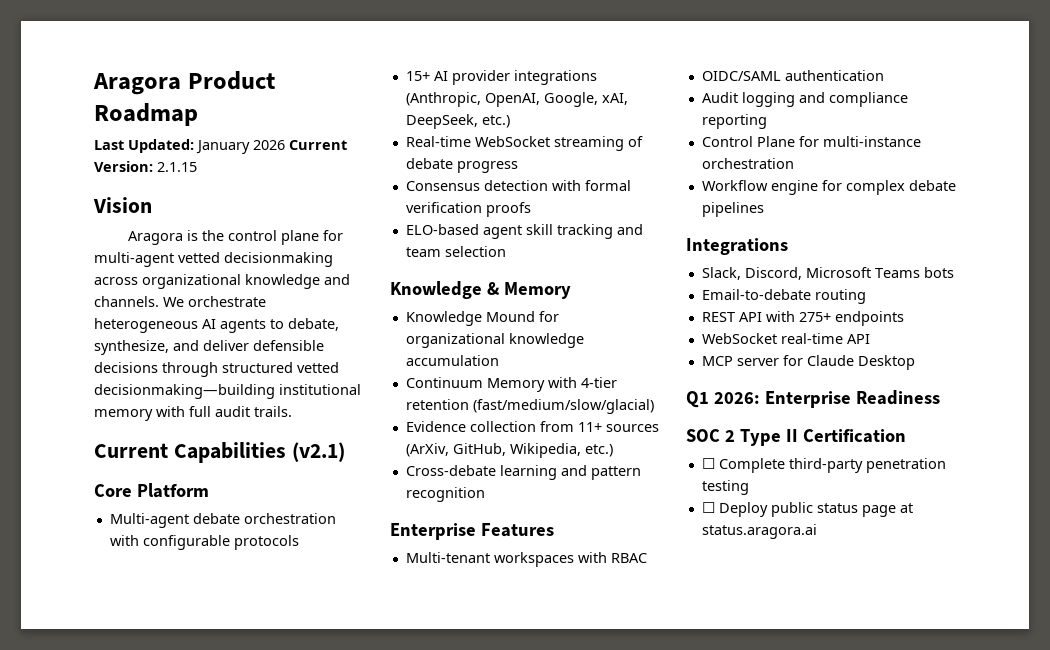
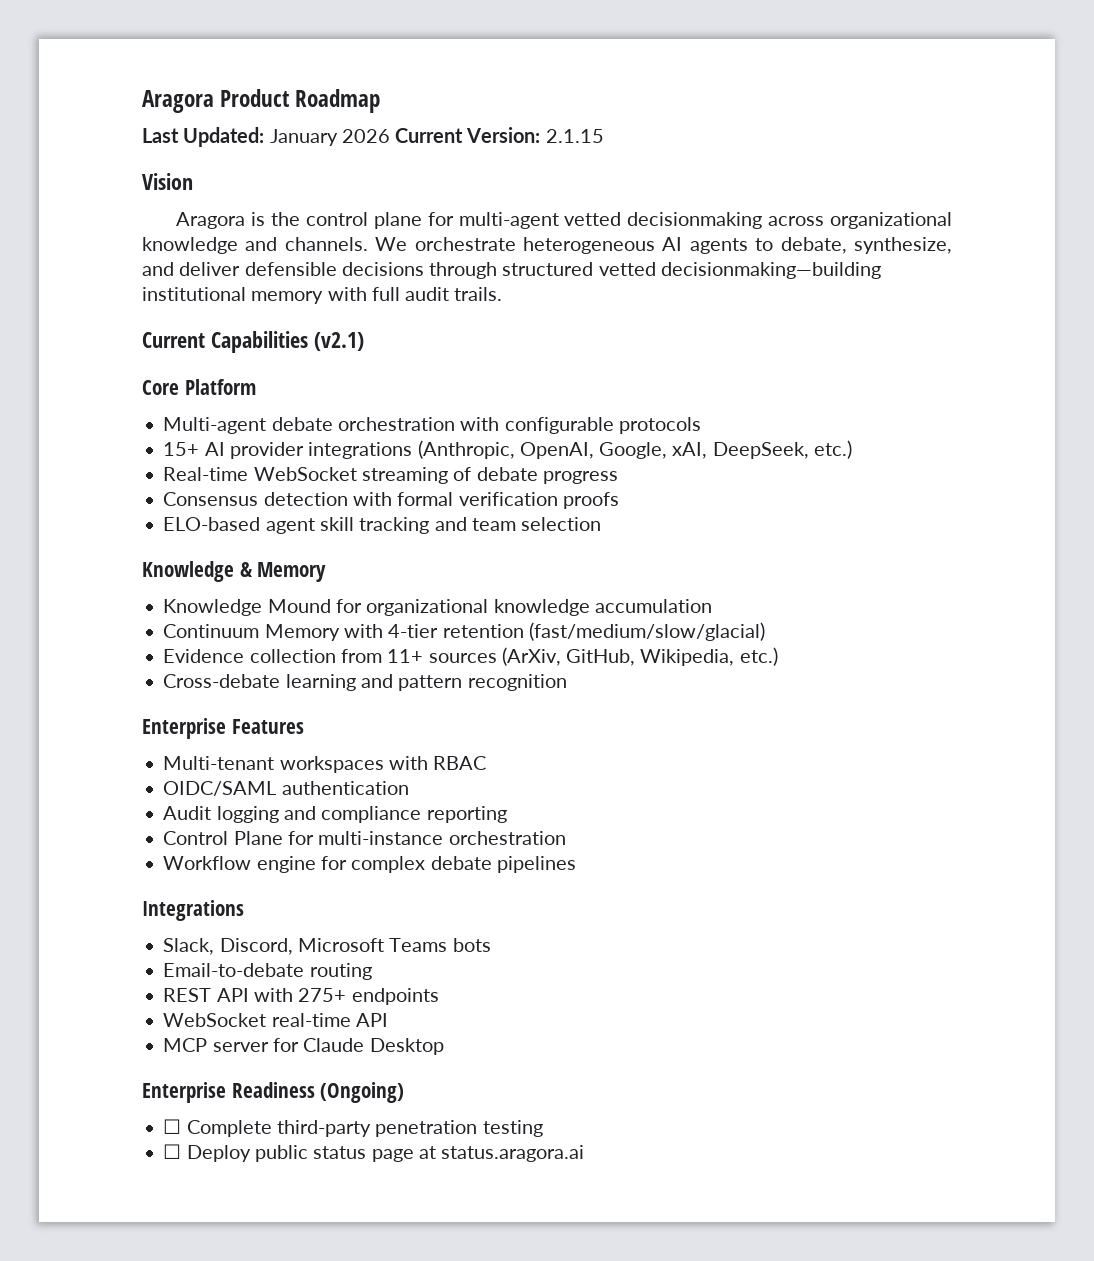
[686,391,760,408] Q1 2026: -> (444, 1046) none
[686,429,906,446] // SOC 2 Type II Certification -> [320,1082,405,1103] (Ongoing)

